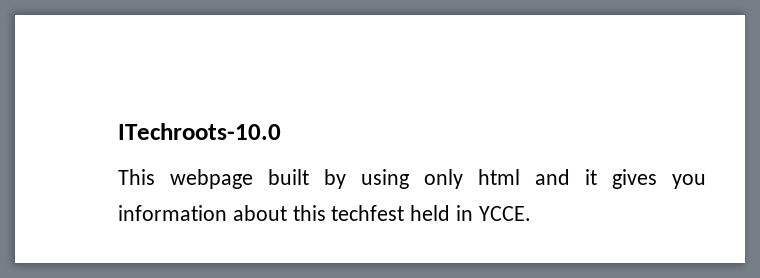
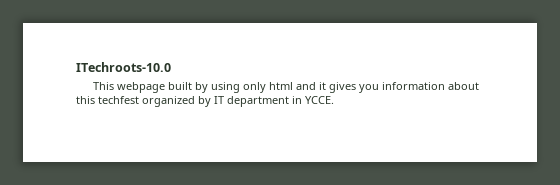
[410,205,451,221] held -> [142,96,289,107] organized by IT department

